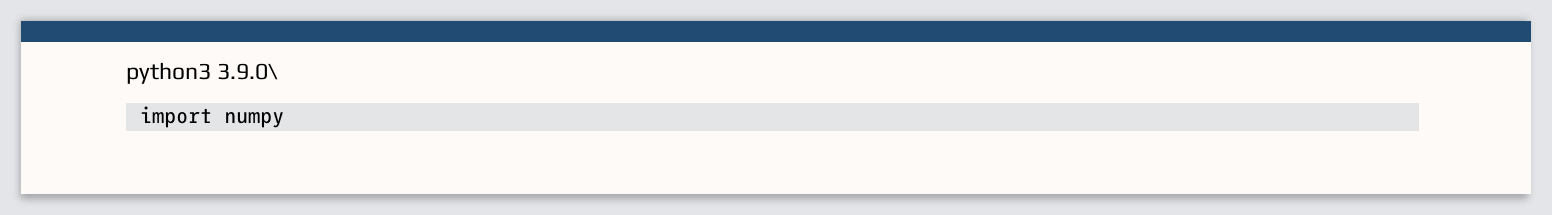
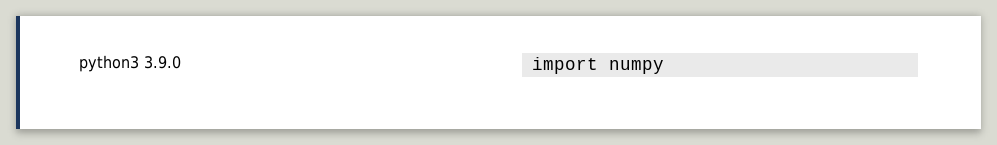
[217,63,279,80] 3.9.0\ -> [144,56,181,69] 3.9.0

